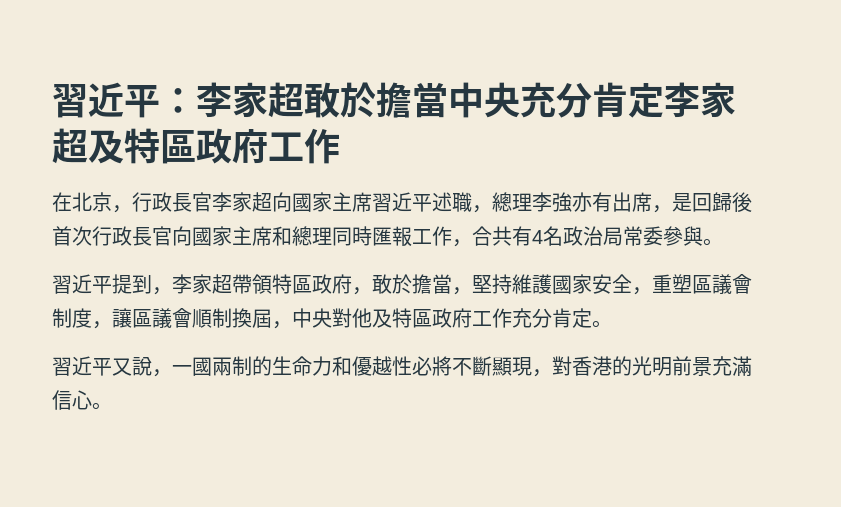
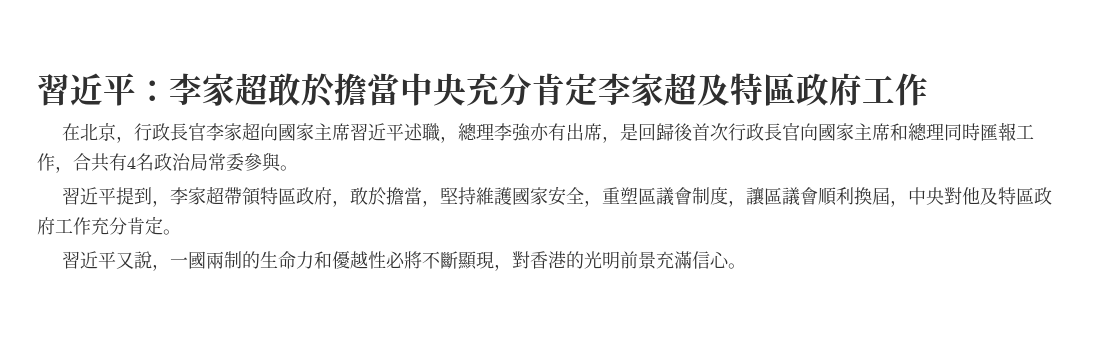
[212,308,232,328] 制 -> [835,187,854,205] 利

